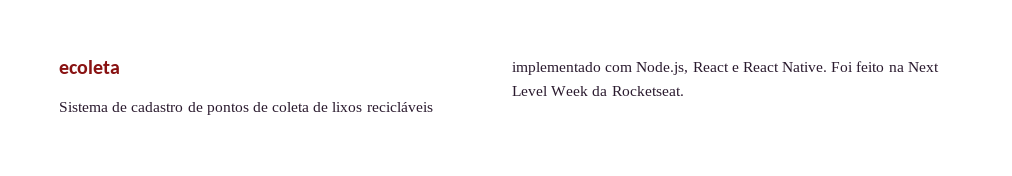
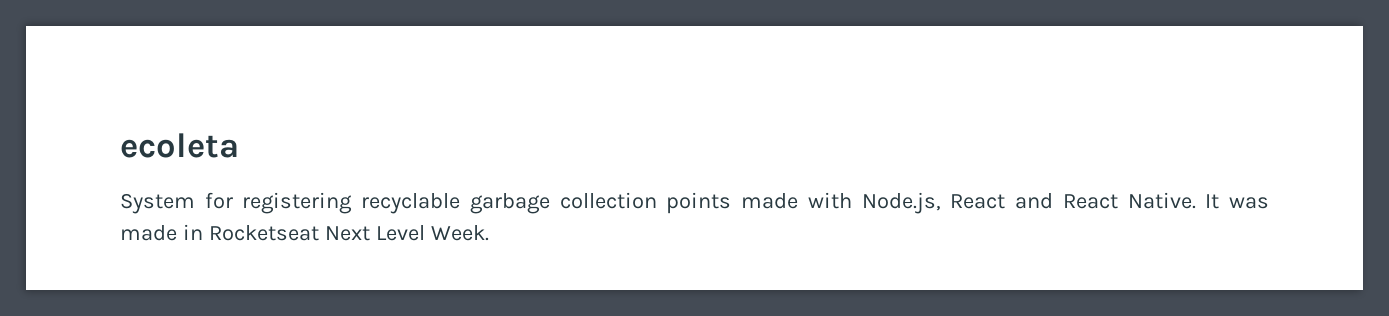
[59,102,433,115] [512,62,633,75] Sistema de cadastro de pontos de coleta de lixos recicláveis implementado com -> [120,192,852,214] System for registering recyclable garbage collection points made with
[731,65,739,72] e -> [1015,193,1054,209] and
[831,61,939,72] [512,86,684,96] Foi feito na Next Level Week da Rocketseat. -> [1205,194,1270,209] [120,224,489,241] It was made in Rocketseat Next Level Week.

